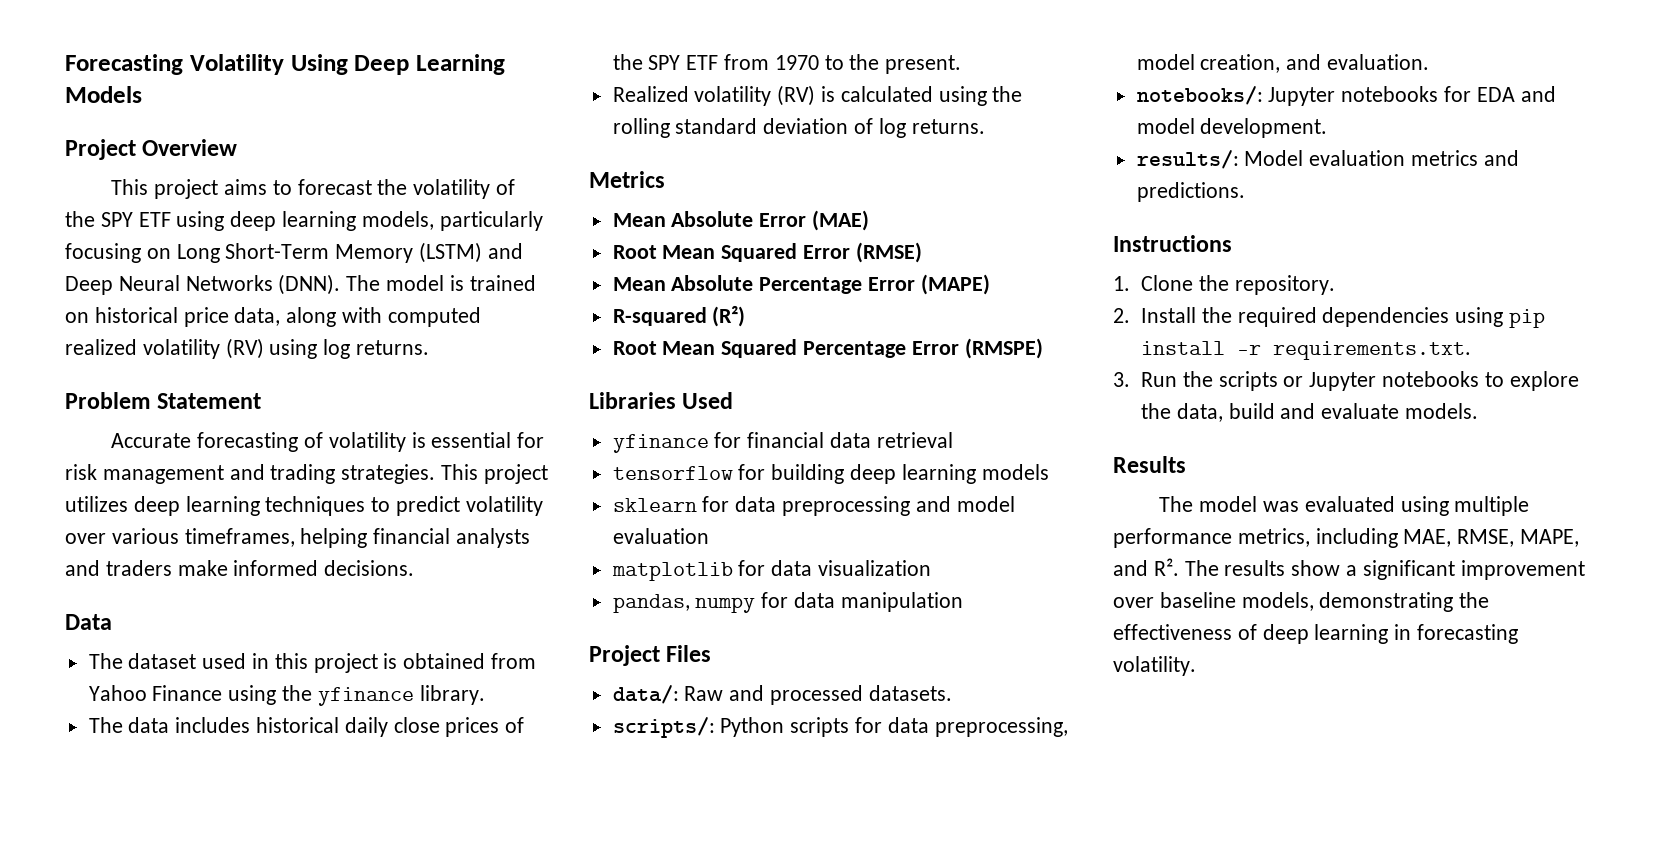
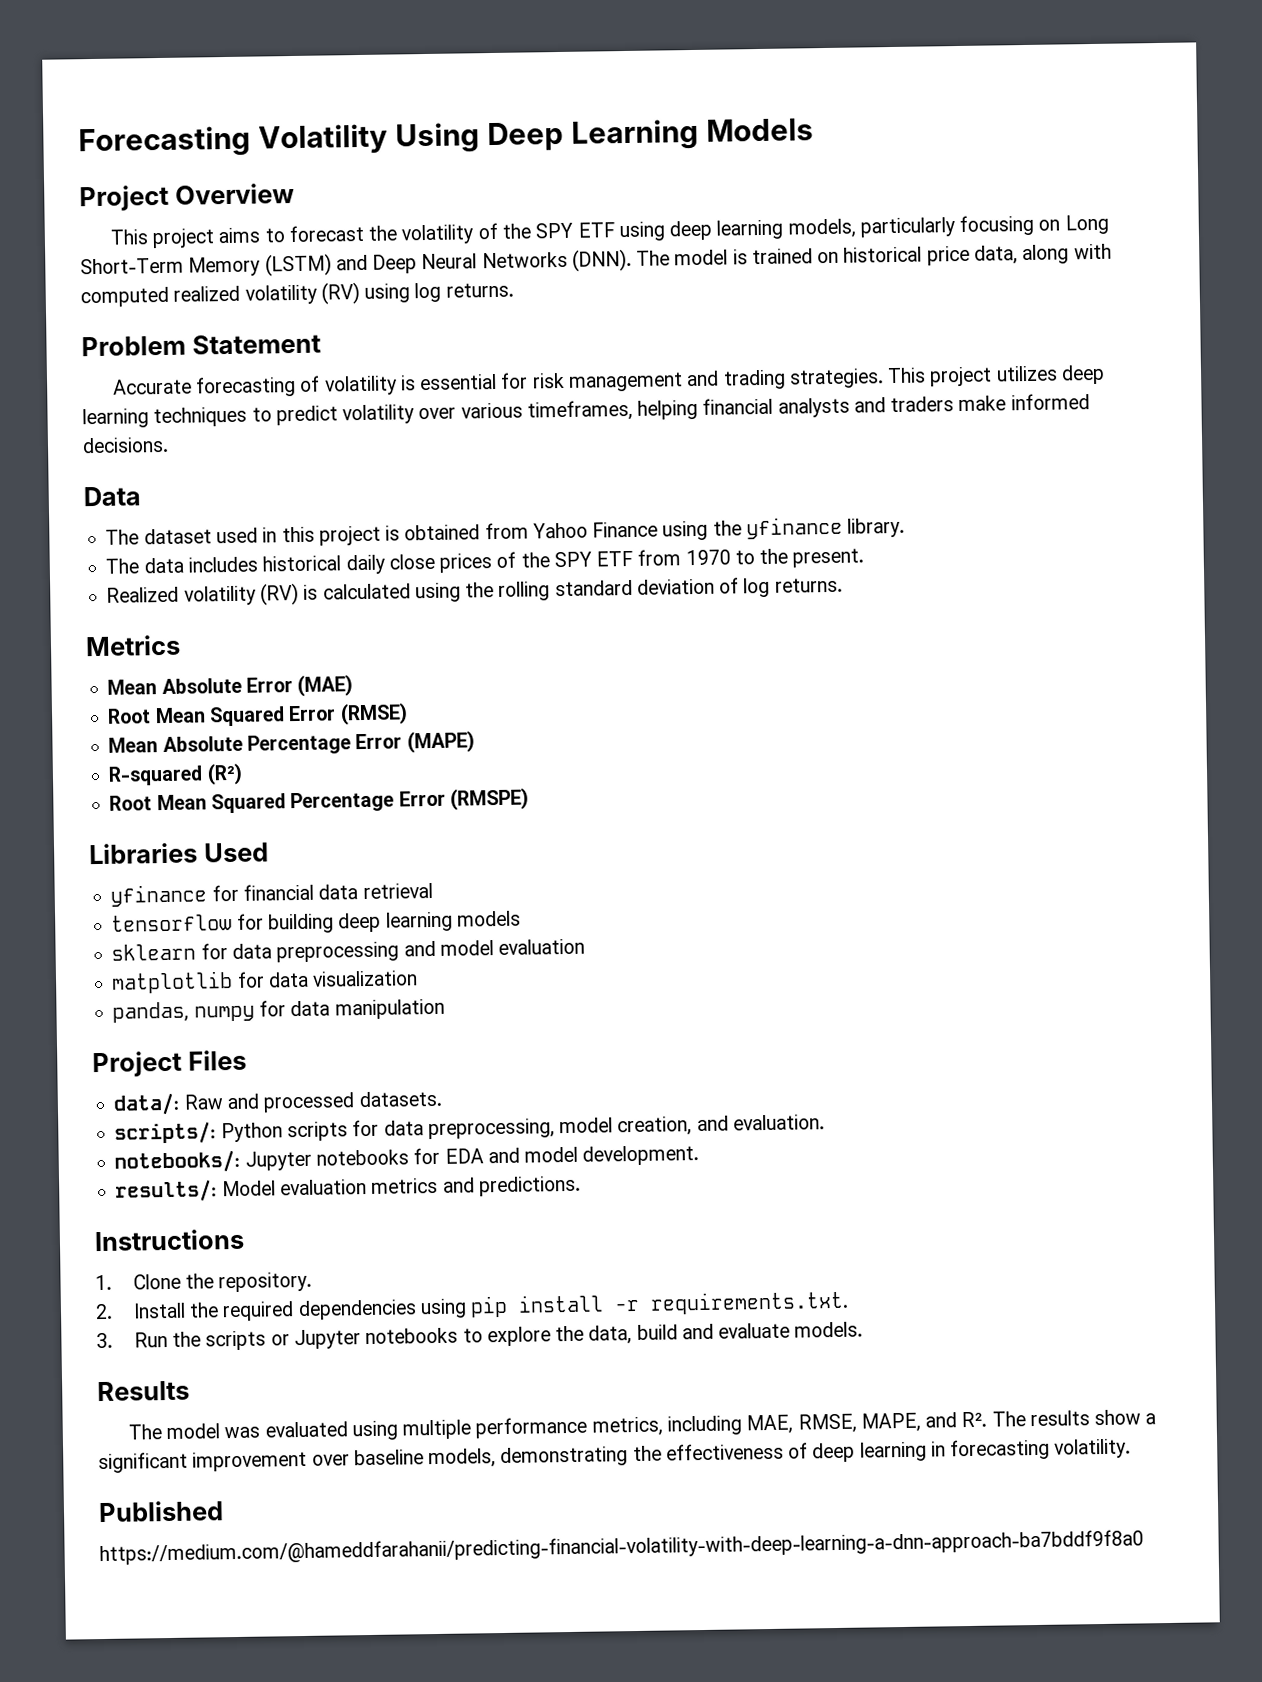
(1196, 666) none -> [98,1500,224,1523] [99,1529,1144,1566] // Published // https://medium.com/@hameddfarahanii/predicting-financial-volatility-with-deep-learning-a-dnn-approach-ba7bddf9f8a0

